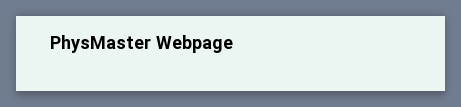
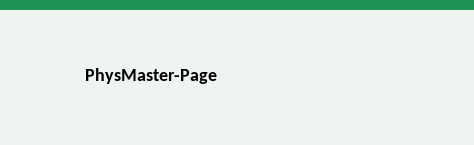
[50,35,233,53] PhysMaster Webpage -> [85,68,217,84] PhysMaster-Page

